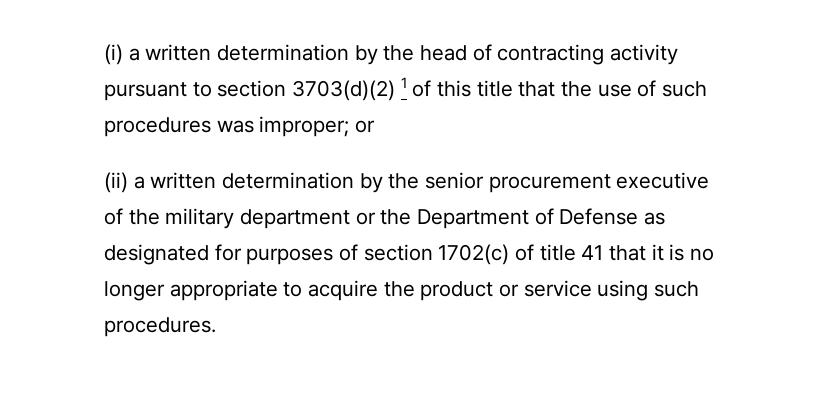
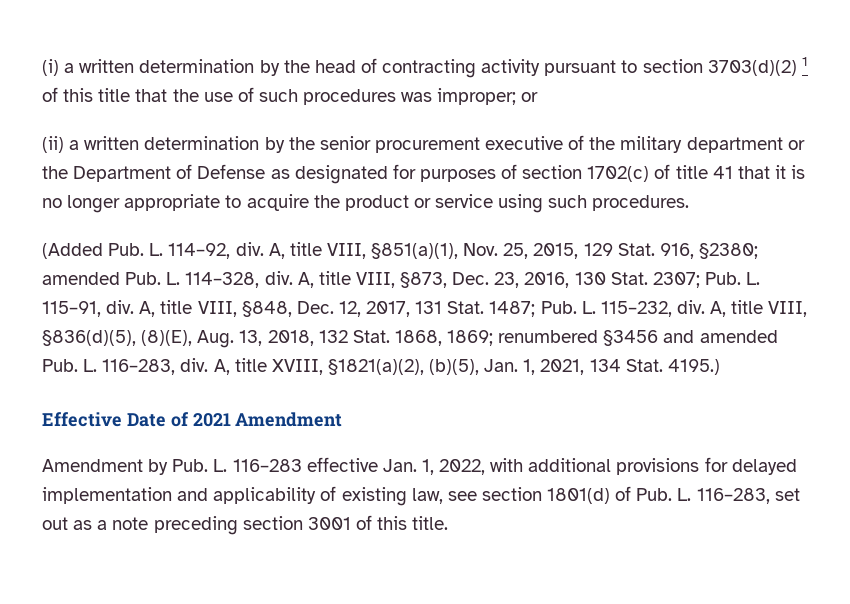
(216, 327) none -> [42,242,758,259] [42,271,761,288] [42,300,808,317] [42,330,778,348] [42,358,720,375] [42,412,343,427] [42,457,797,475] [42,486,800,506] [42,515,449,535] // (Added Pub. L. 114–92, div. A, title VIII, §851(a)(1), Nov. 25, 2015, 129 Stat. 916, §2380; amended Pub. L. 114–328, div. A, title VIII, §873, Dec. 23, 2016, 130 Stat. 2307; Pub. L. 115–91, div. A, title VIII, §848, Dec. 12, 2017, 131 Stat. 1487; Pub. L. 115–232, div. A, title VIII, §836(d)(5), (8)(E), Aug. 13, 2018, 132 Stat. 1868, 1869; renumbered §3456 and amended Pub. L. 116–283, div. A, title XVIII, §1821(a)(2), (b)(5), Jan. 1, 2021, 134 Stat. 4195.) // Effective Date of 2021 Amendment // Amendment by Pub. L. 116–283 effective Jan. 1, 2022, with additional provisions for delayed implementation and applicability of existing law, see section 1801(d) of Pub. L. 116–283, set out as a note preceding section 3001 of this title.

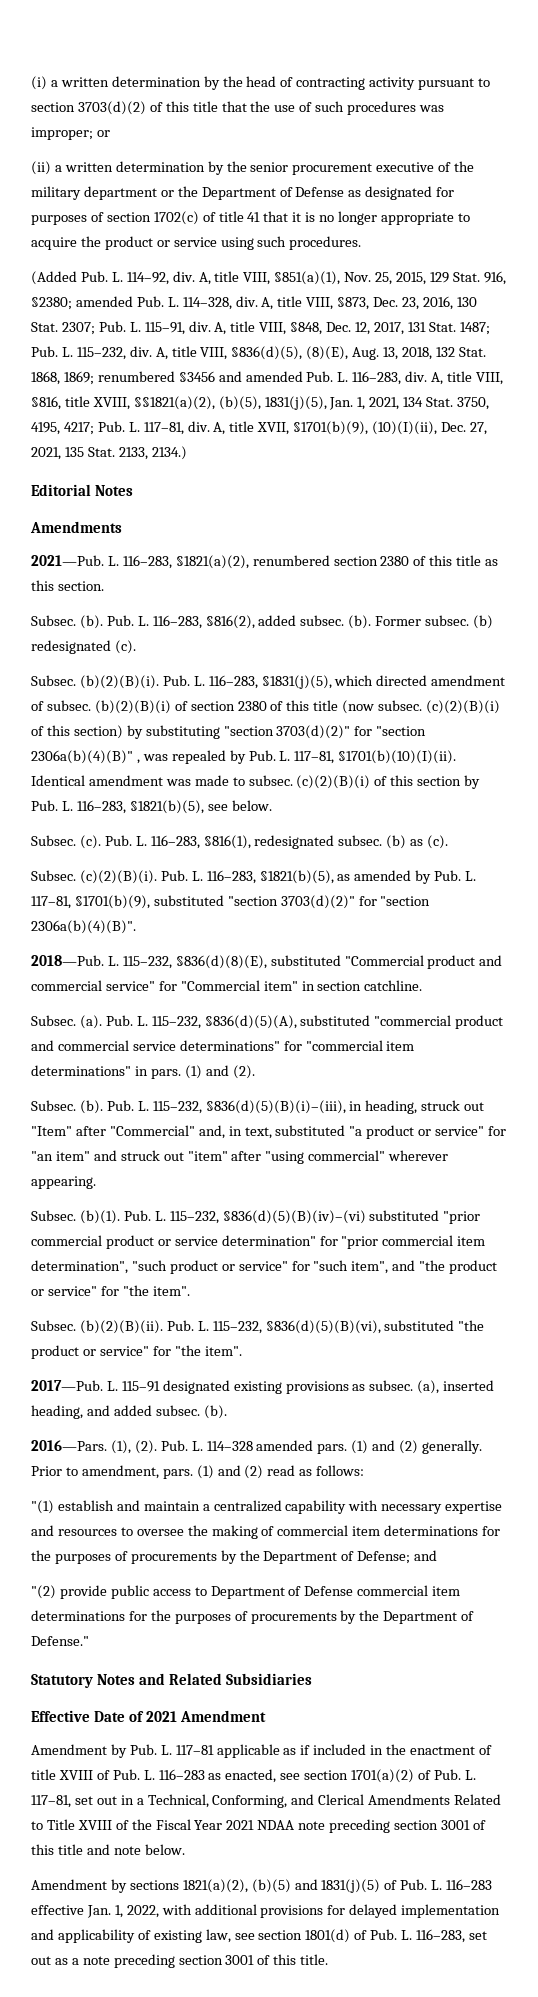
[801,57,808,66] 1 -> (146, 108) none
[271,359,480,375] XVIII, §1821(a)(2), (b)(5), -> [475,372,503,385] [31,396,327,410] VIII, §816, title XVIII, §§1821(a)(2), (b)(5), 1831(j)(5),
[667,359,720,375] 4195.) -> [457,397,490,410] [31,421,487,435] [31,446,187,460] [31,484,133,496] [30,521,122,533] [31,555,499,569] [31,580,104,591] [31,615,494,629] [31,640,136,654] [31,675,506,689] [31,700,501,714] [31,725,427,739] [31,750,457,764] [31,775,481,789] [31,800,272,814] [31,835,449,849] [31,870,477,884] [31,895,431,909] [31,920,136,934] [31,955,503,969] [31,980,423,991] [31,1015,504,1029] [31,1040,415,1051] [31,1065,255,1079] [31,1100,485,1114] [31,1125,507,1139] [31,1150,449,1164] [31,1176,96,1189] [31,1210,481,1224] [31,1235,486,1249] [31,1260,498,1274] [31,1285,190,1296] [31,1320,485,1334] [31,1345,242,1359] [31,1380,495,1394] [31,1405,227,1419] [31,1440,483,1454] [31,1465,365,1479] [31,1500,503,1514] [31,1525,501,1539] [31,1550,438,1564] [31,1585,461,1599] [31,1610,475,1624] [31,1636,89,1646] [31,1673,312,1688] 3750, 4195, 4217; Pub. L. 117–81, div. A, title XVII, §1701(b)(9), (10)(I)(ii), Dec. 27, 2021, 135 Stat. 2133, 2134.) // Editorial Notes // Amendments // 2021—Pub. L. 116–283, §1821(a)(2), renumbered section 2380 of this title as this section. // Subsec. (b). Pub. L. 116–283, §816(2), added subsec. (b). Former subsec. (b) redesignated (c). // Subsec. (b)(2)(B)(i). Pub. L. 116–283, §1831(j)(5), which directed amendment of subsec. (b)(2)(B)(i) of section 2380 of this title (now subsec. (c)(2)(B)(i) of this section) by substituting "section 3703(d)(2)" for "section 2306a(b)(4)(B)" , was repealed by Pub. L. 117–81, §1701(b)(10)(I)(ii). Identical amendment was made to subsec. (c)(2)(B)(i) of this section by Pub. L. 116–283, §1821(b)(5), see below. // Subsec. (c). Pub. L. 116–283, §816(1), redesignated subsec. (b) as (c). // Subsec. (c)(2)(B)(i). Pub. L. 116–283, §1821(b)(5), as amended by Pub. L. 117–81, §1701(b)(9), substituted "section 3703(d)(2)" for "section 2306a(b)(4)(B)". // 2018—Pub. L. 115–232, §836(d)(8)(E), substituted "Commercial product and commercial service" for "Commercial item" in section catchline. // Subsec. (a). Pub. L. 115–232, §836(d)(5)(A), substituted "commercial product and commercial service determinations" for "commercial item determinations" in pars. (1) and (2). // Subsec. (b). Pub. L. 115–232, §836(d)(5)(B)(i)–(iii), in heading, struck out "Item" after "Commercial" and, in text, substituted "a product or service" for "an item" and struck out "item" after "using commercial" wherever appearing. // Subsec. (b)(1). Pub. L. 115–232, §836(d)(5)(B)(iv)–(vi) substituted "prior commercial product or service determination" for "prior commercial item determination", "such product or service" for "such item", and "the product or service" for "the item". // Subsec. (b)(2)(B)(ii). Pub. L. 115–232, §836(d)(5)(B)(vi), substituted "the product or service" for "the item". // 2017—Pub. L. 115–91 designated existing provisions as subsec. (a), inserted heading, and added subsec. (b). // 2016—Pars. (1), (2). Pub. L. 114–328 amended pars. (1) and (2) generally. Prior to amendment, pars. (1) and (2) read as follows: // "(1) establish and maintain a centralized capability with necessary expertise and resources to oversee the making of commercial item determinations for the purposes of procurements by the Department of Defense; and // "(2) provide public access to Department of Defense commercial item determinations for the purposes of procurements by the Department of Defense." // Statutory Notes and Related Subsidiaries
(228, 465) none -> [175,1744,492,1758] [31,1769,476,1783] [31,1794,502,1808] [31,1819,486,1833] [31,1844,185,1855] [31,1879,443,1893] 117–81 applicable as if included in the enactment of title XVIII of Pub. L. 116–283 as enacted, see section 1701(a)(2) of Pub. L. 117–81, set out in a Technical, Conforming, and Clerical Amendments Related to Title XVIII of the Fiscal Year 2021 NDAA note preceding section 3001 of this title and note below. // Amendment by sections 1821(a)(2), (b)(5) and 1831(j)(5) of Pub. L.

